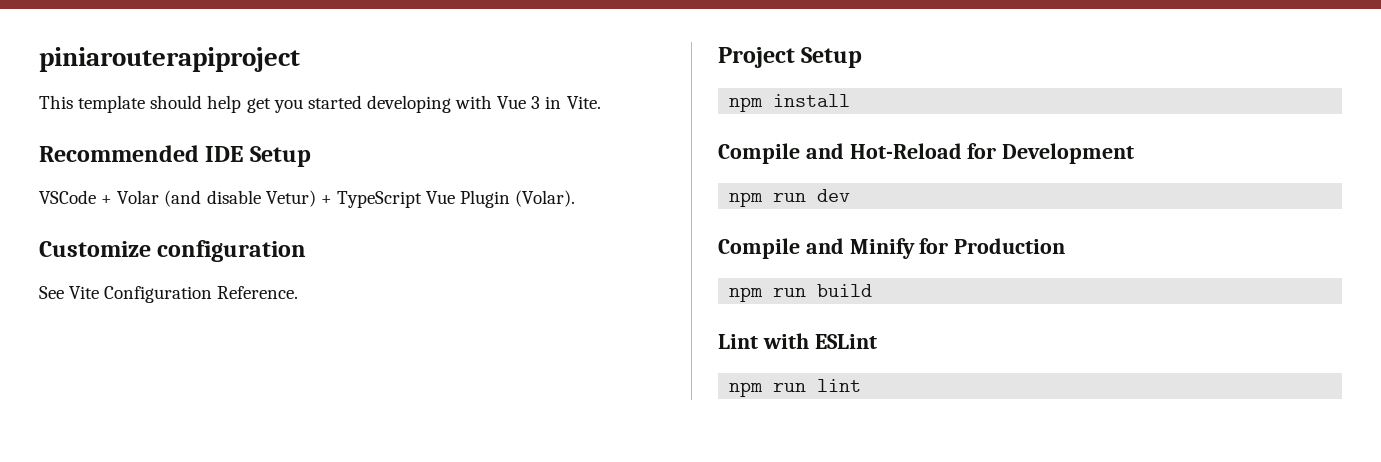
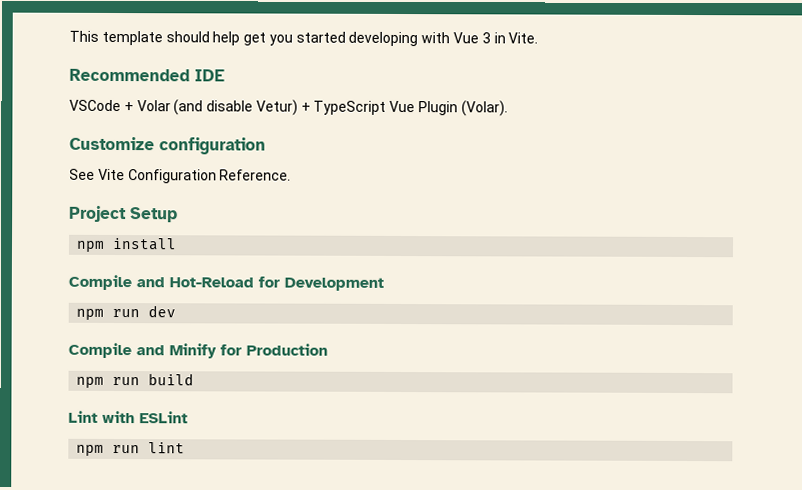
[39,47,300,72] piniarouterapiproject // -> (69, 36) none
[249,146,311,167] Setup -> (225, 75) none

